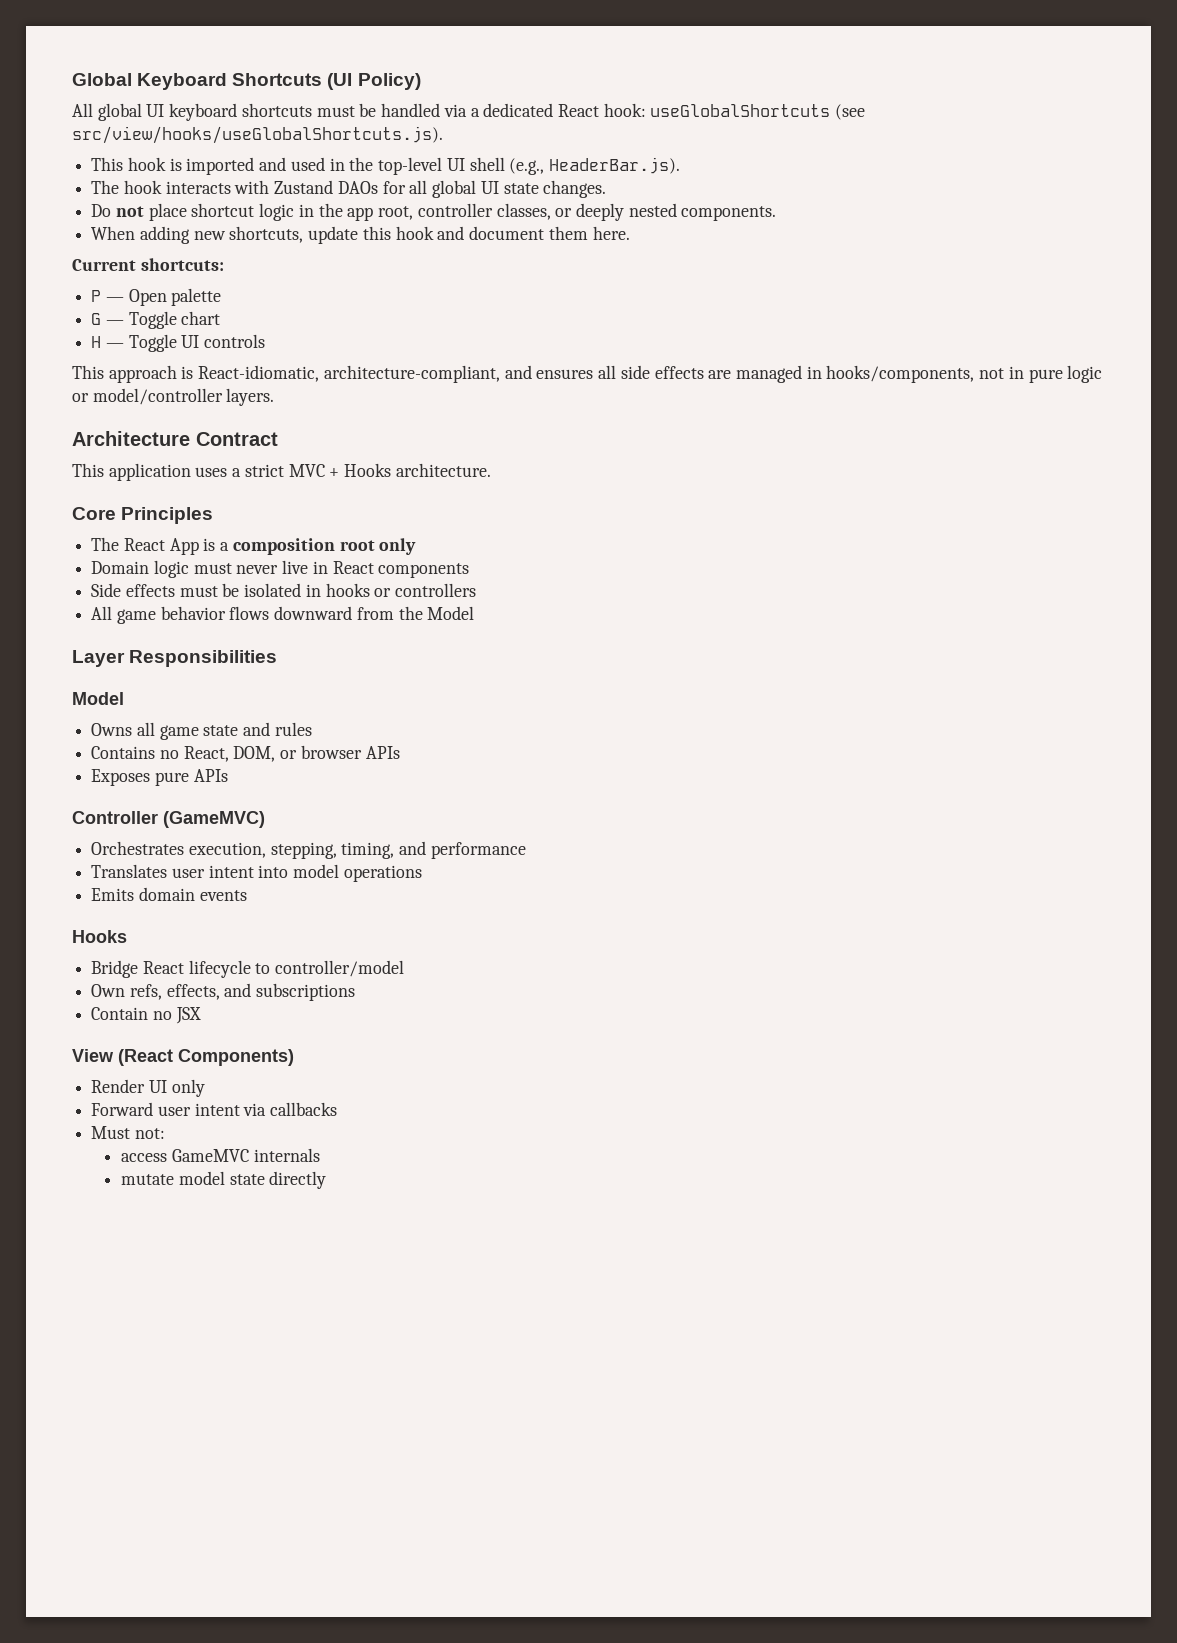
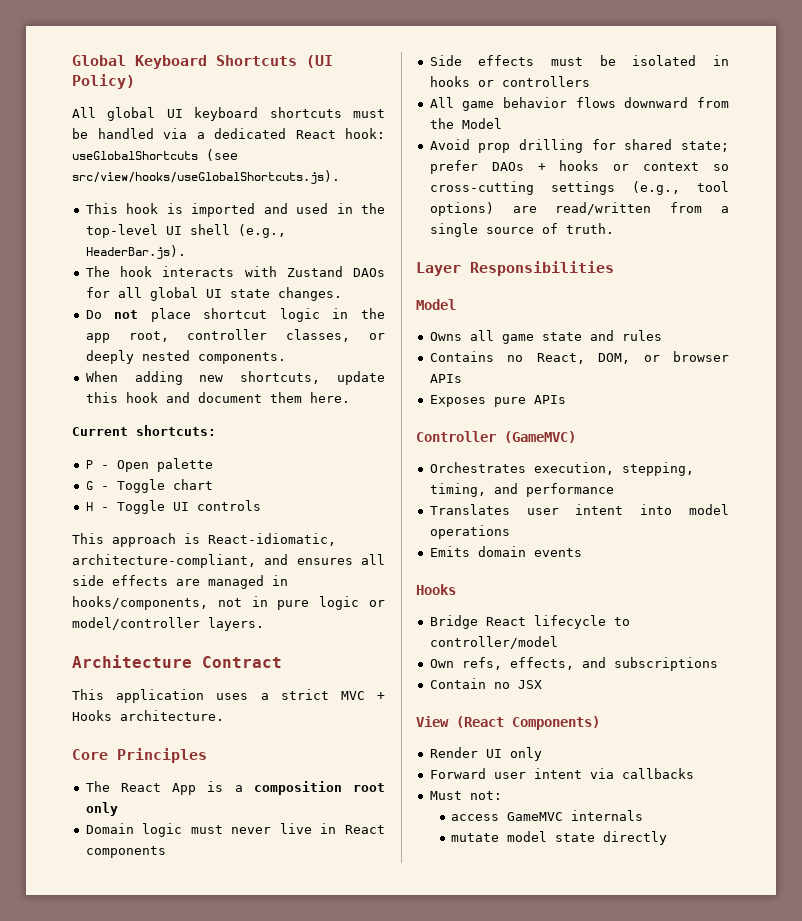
[105,297,124,302] — -> [100,465,109,469] -
[105,320,124,325] — -> [100,486,109,490] -
[105,343,124,348] — -> [100,507,109,511] -
(475, 613) none -> [429,139,729,153] [429,160,729,174] [429,181,729,195] [429,202,729,216] [429,223,614,237] // Avoid prop drilling for shared state; prefer DAOs + hooks or context so cross-cutting settings (e.g., tool options) are read/written from a single source of truth.

